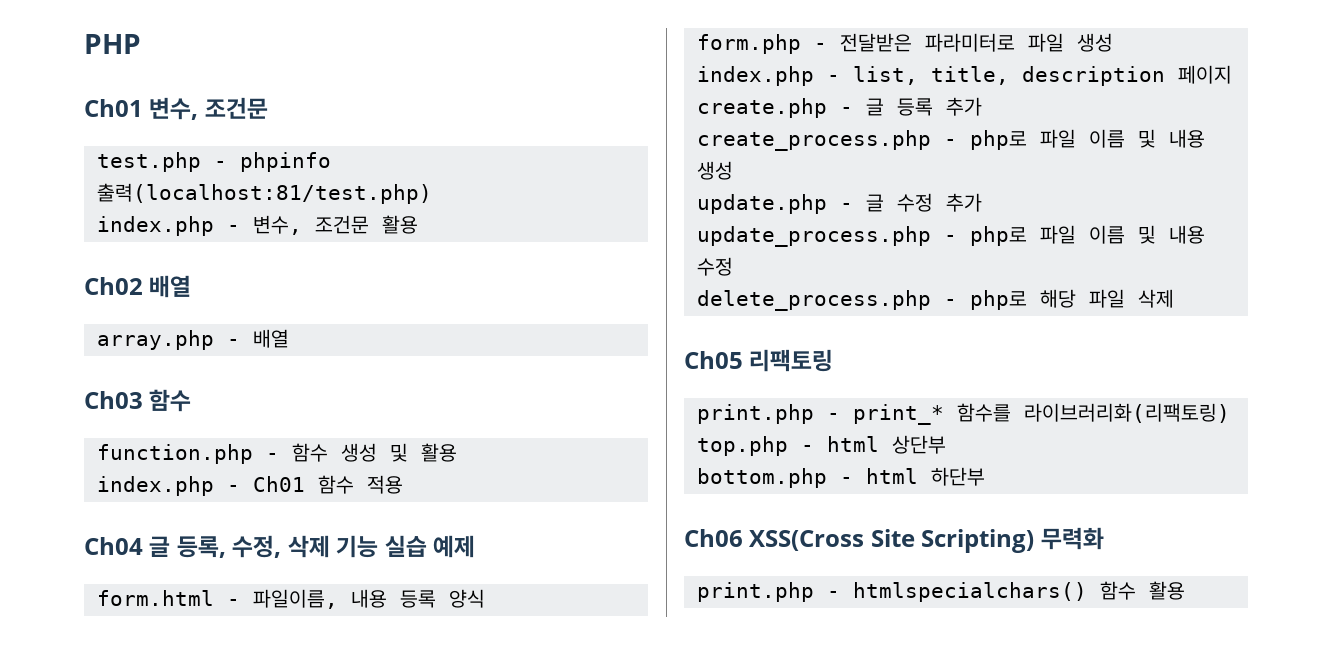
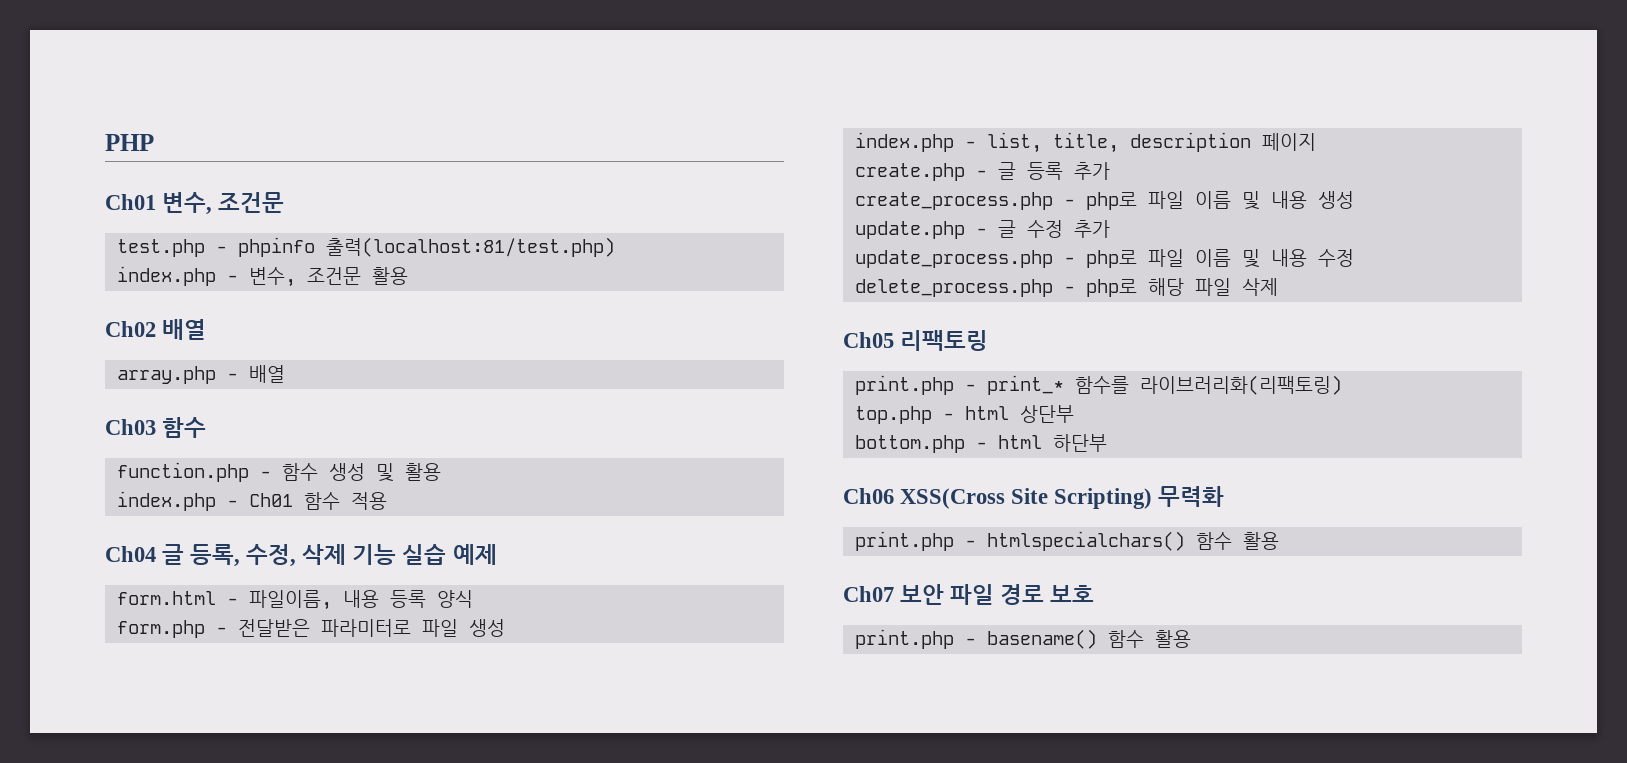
(1185, 590) none -> [843,584,1095,605] [855,629,1191,649] // Ch07 보안 파일 경로 보호 // print.php - basename() 함수 활용

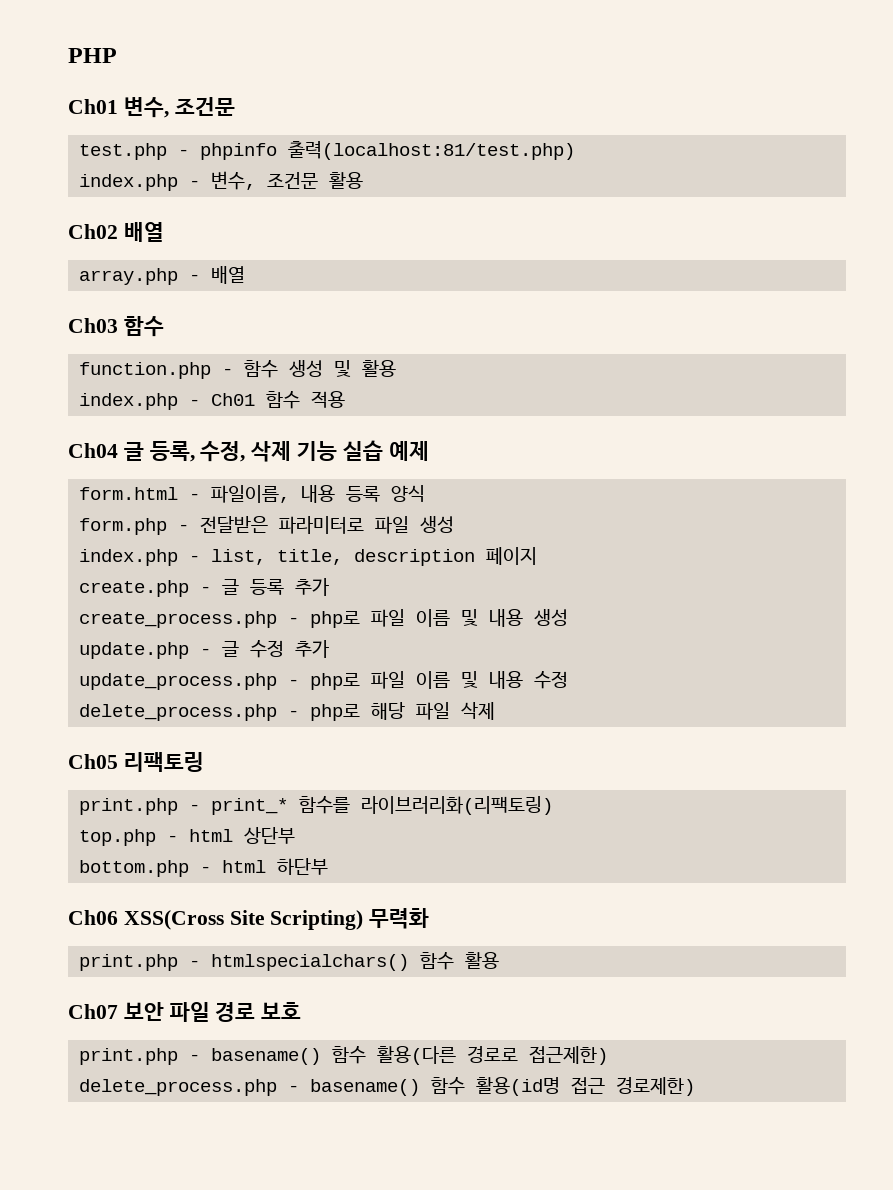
[1155,630,1191,648] 활용 -> [376,1046,608,1065] [78,1077,695,1096] 활용(다른 경로로 접근제한) // delete_process.php - basename() 함수 활용(id명 접근 경로제한)

